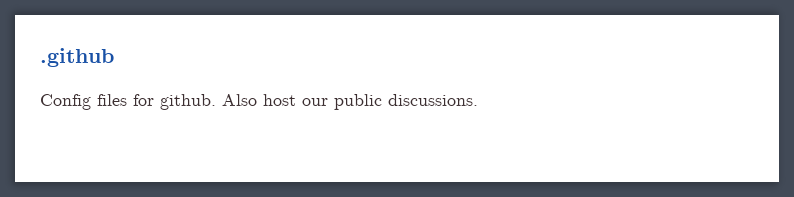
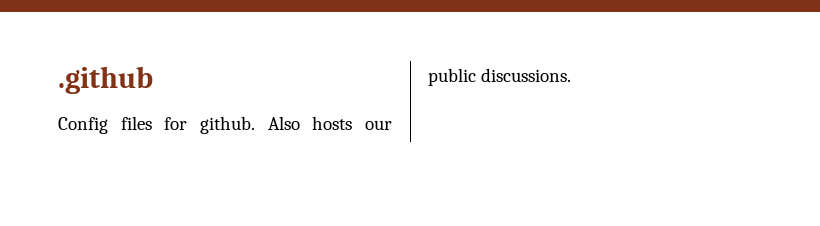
[263,94,296,106] host -> [312,116,353,130] hosts

